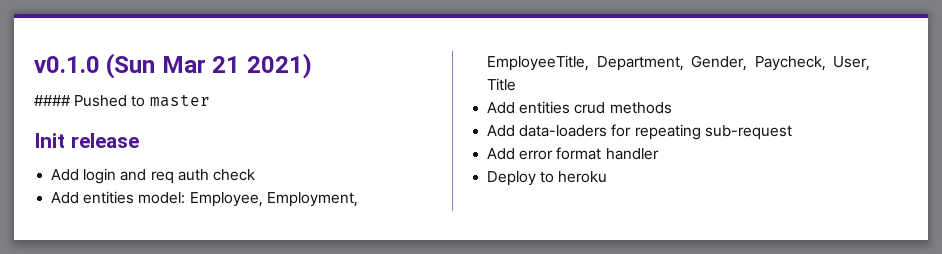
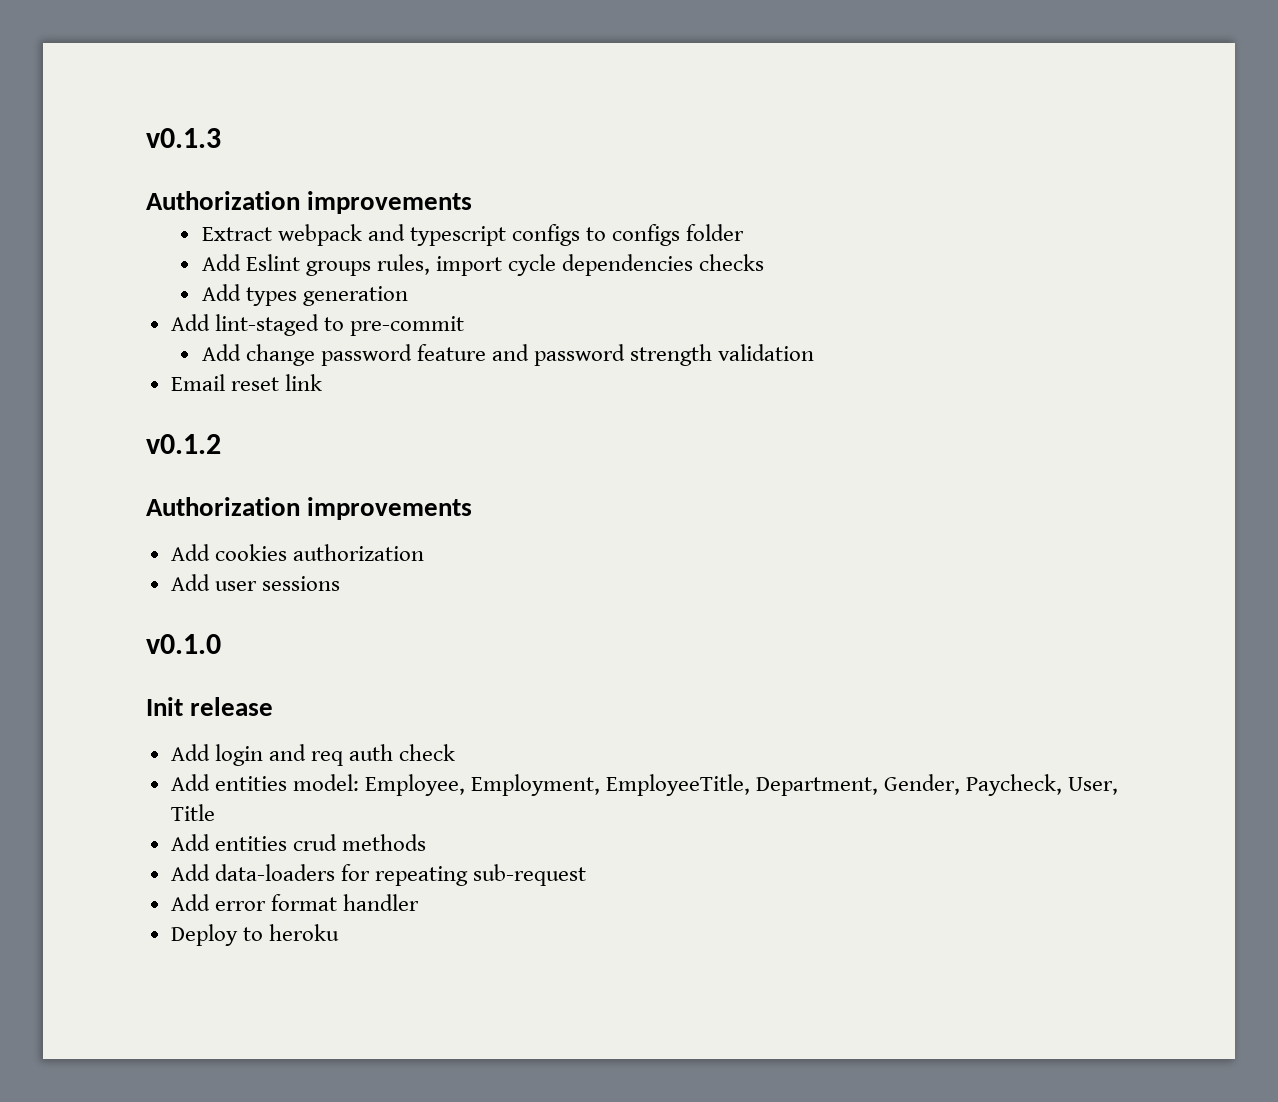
[34,53,312,79] [34,94,210,107] v0.1.0 (Sun Mar 21 2021) // #### Pushed to master -> [146,128,221,148] [146,191,473,214] [201,224,745,246] [201,254,765,276] [201,284,408,306] [170,314,464,336] [201,344,815,366] [170,374,322,391] [146,434,221,454] [146,497,473,520] [170,544,424,561] [170,574,340,591] [146,634,221,654] v0.1.3 // Authorization improvements // Extract webpack and typescript configs to configs folder // Add Eslint groups rules, import cycle dependencies checks // Add types generation // Add lint-staged to pre-commit // Add change password feature and password strength validation // Email reset link // v0.1.2 // Authorization improvements // Add cookies authorization // Add user sessions // v0.1.0

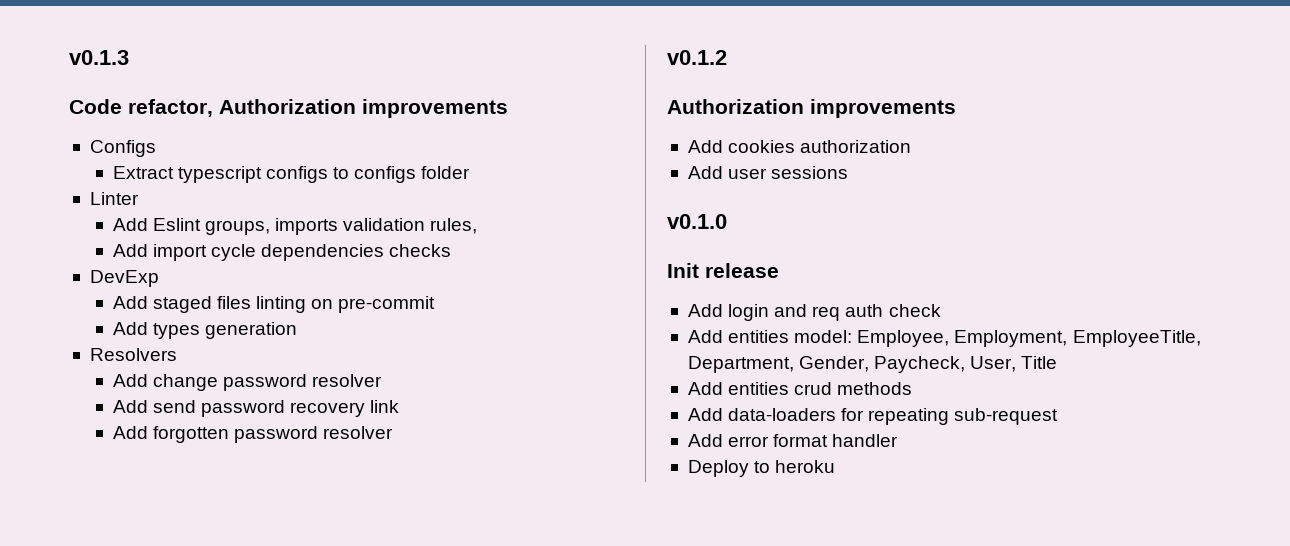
[146,191,473,214] Authorization improvements -> [69,99,508,118] [89,140,156,157] Code refactor, Authorization improvements // Configs
[277,224,405,246] webpack and -> (174, 172) none
(745, 232) none -> [89,192,139,205] // Linter
[305,261,371,276] groups -> [205,218,426,235] groups, imports validation
(430, 264) none -> [112,244,148,257] // Add
(765, 262) none -> [89,270,159,287] [112,296,436,313] // DevExp // Add staged files linting on pre-commit
[170,314,464,336] Add lint-staged to pre-commit -> [89,348,177,361] Resolvers
[416,344,815,366] [170,374,322,391] feature and password strength validation // Email reset link -> [312,374,383,387] [112,400,400,417] [112,426,394,443] resolver // Add send password recovery link // Add forgotten password resolver

